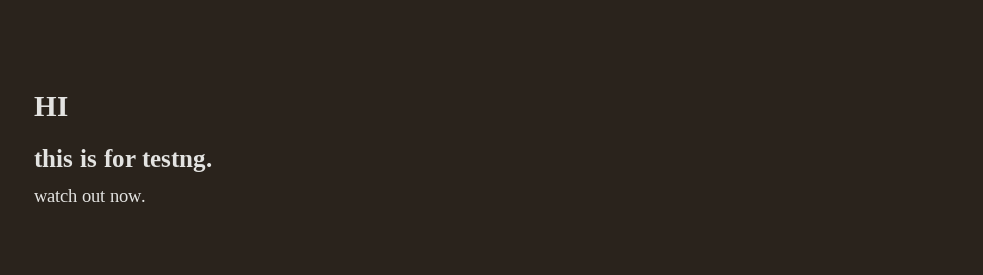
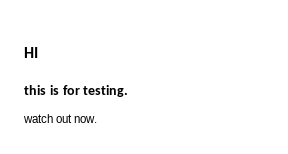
[142,152,213,172] testng. -> [83,85,129,97] testing.

